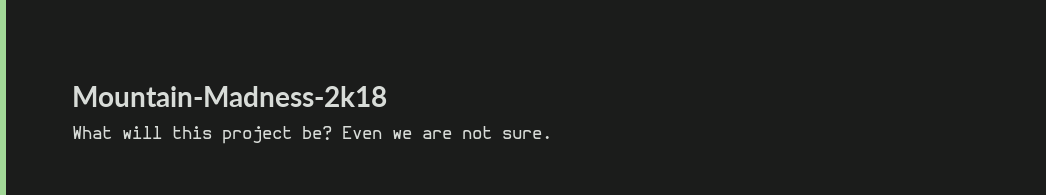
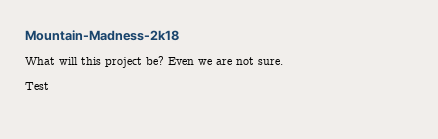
(552, 134) none -> [25,82,49,90] // Test

